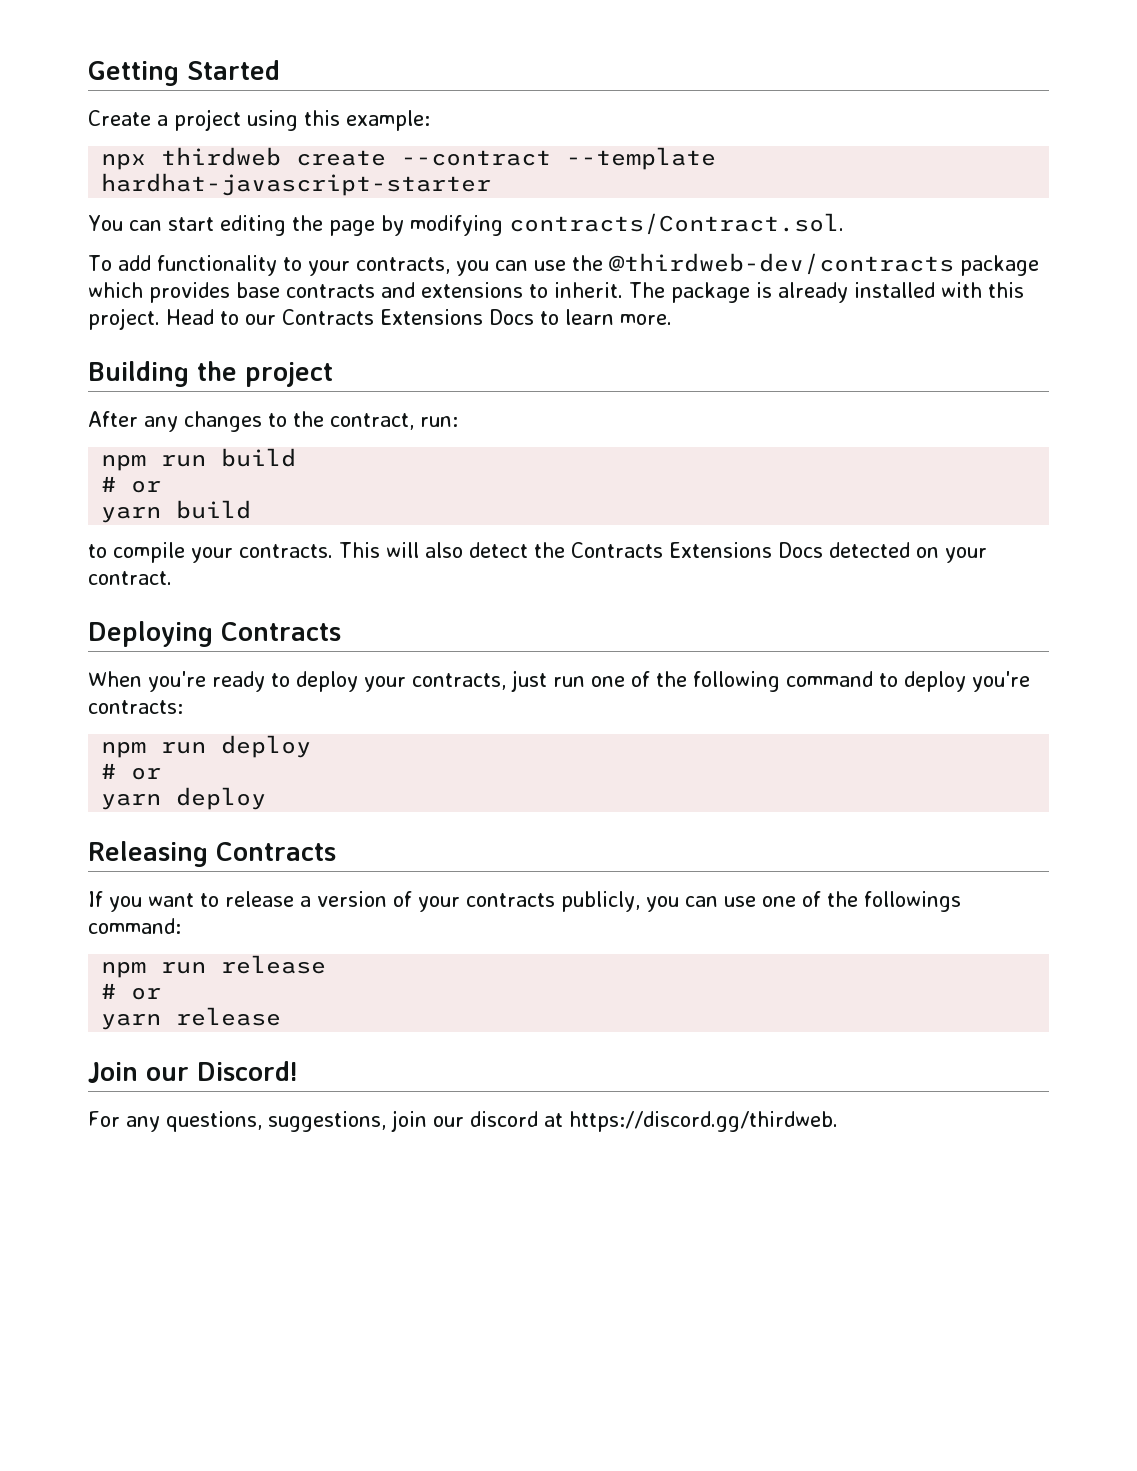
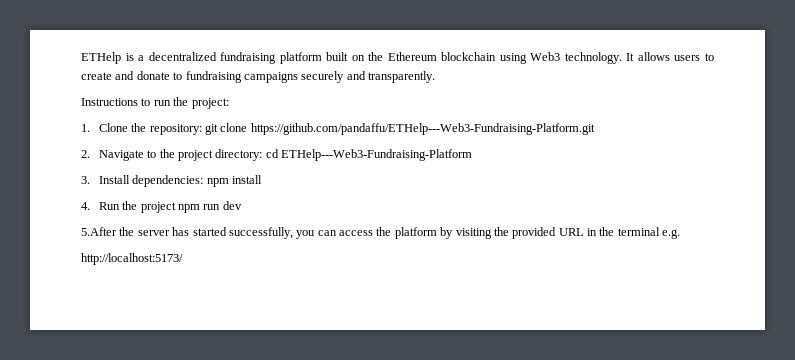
[88,60,280,86] [88,109,430,131] [101,147,717,170] [101,173,492,196] [88,213,844,236] [88,253,1039,276] [88,282,1024,303] [88,308,672,330] [88,361,333,387] [88,411,458,432] [101,448,297,471] [101,476,162,493] [101,500,252,523] [88,542,987,563] [88,571,172,585] [88,621,341,647] [88,670,1030,692] [88,700,183,714] [101,735,312,758] [101,763,162,780] [101,787,267,810] [88,841,336,867] [88,891,961,912] [88,918,181,934] [101,955,327,978] [101,983,162,1000] [101,1007,282,1030] [88,1061,298,1083] [88,1110,838,1132] Getting Started // Create a project using this example: // npx thirdweb create --contract --template hardhat-javascript-starter // You can start editing the page by modifying contracts/Contract.sol. // To add functionality to your contracts, you can use the @thirdweb-dev/contracts package which provides base contracts and extensions to inherit. The package is already installed with this project. Head to our Contracts Extensions Docs to learn more. // Building the project // After any changes to the contract, run: // npm run build // # or // yarn build // to compile your contracts. This will also detect the Contracts Extensions Docs detected on your contract. // Deploying Contracts // When you're ready to deploy your contracts, just run one of the following command to deploy you're contracts: // npm run deploy // # or // yarn deploy // Releasing Contracts // If you want to release a version of your contracts publicly, you can use one of the followings command: // npm run release // # or // yarn release // Join our Discord! // For any questions, suggestions, join our discord at https://discord.gg/thirdweb. -> [81,52,714,64] [81,71,435,83] [81,97,229,109] [81,123,595,135] [81,149,473,161] [81,175,262,187] [81,201,242,213] [81,227,681,239] [81,253,183,265] ETHelp is a decentralized fundraising platform built on the Ethereum blockchain using Web3 technology. It allows users to create and donate to fundraising campaigns securely and transparently. // Instructions to run the project: // 1. Clone the repository: git clone https://github.com/pandaffu/ETHelp---Web3-Fundraising-Platform.git // 2. Navigate to the project directory: cd ETHelp---Web3-Fundraising-Platform // 3. Install dependencies: npm install // 4. Run the project npm run dev // 5.After the server has started successfully, you can access the platform by visiting the provided URL in the terminal e.g. // http://localhost:5173/

